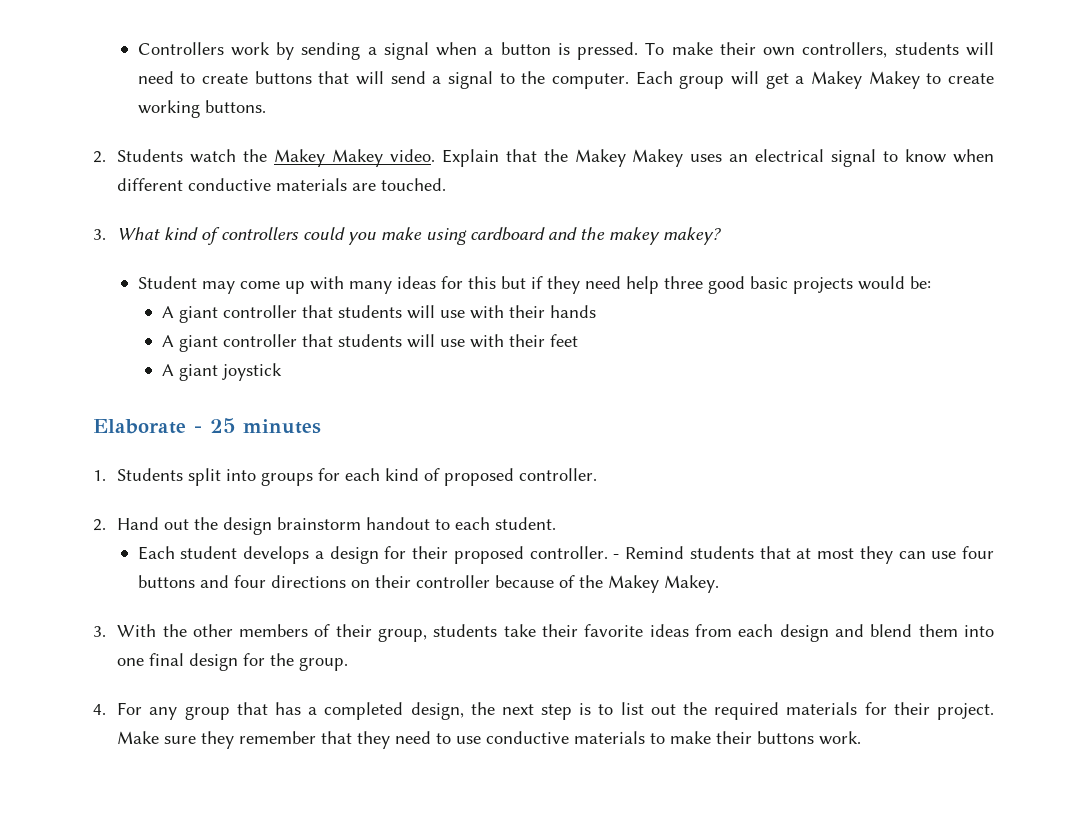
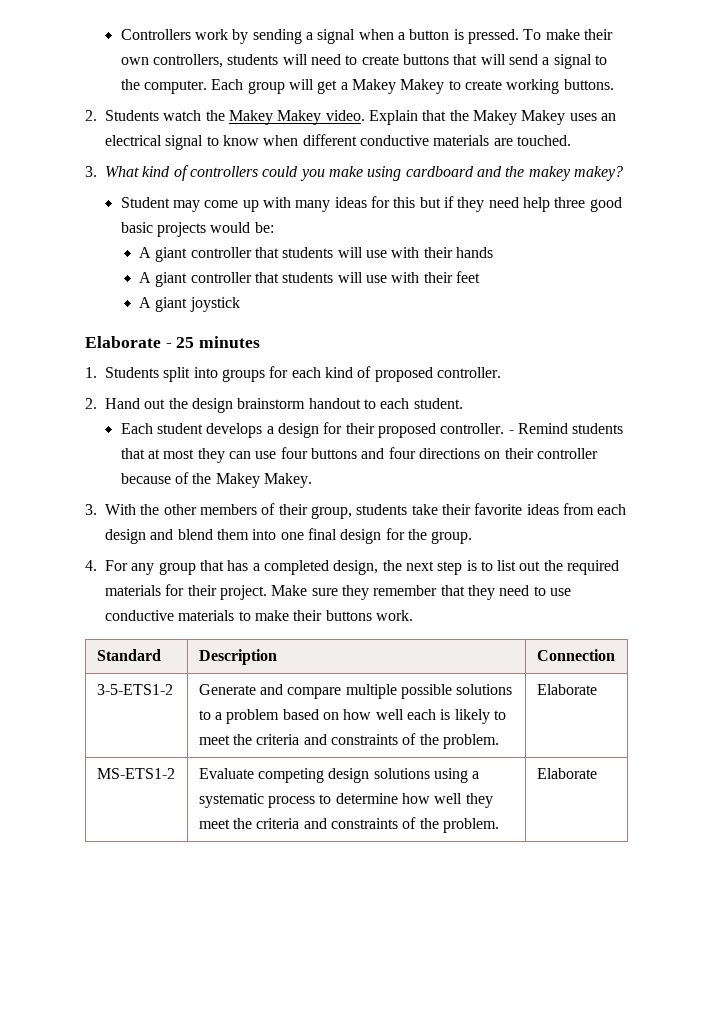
(862, 738) none -> [96,649,161,661] [198,649,277,665] [536,649,615,661] [96,684,173,695] [198,684,513,699] [198,709,506,724] [198,733,499,749] [536,684,597,695] [96,768,175,779] [198,768,480,783] [198,793,493,808] [198,817,499,833] [536,768,597,779] // Standard | Description | Connection // 3-5-ETS1-2 | Generate and compare multiple possible solutions to a problem based on how well each is likely to meet the criteria and constraints of the problem. | Elaborate // MS-ETS1-2 | Evaluate competing design solutions using a systematic process to determine how well they meet the criteria and constraints of the problem. | Elaborate

